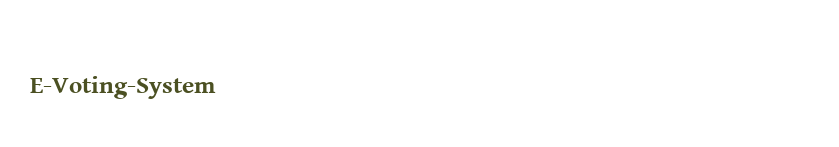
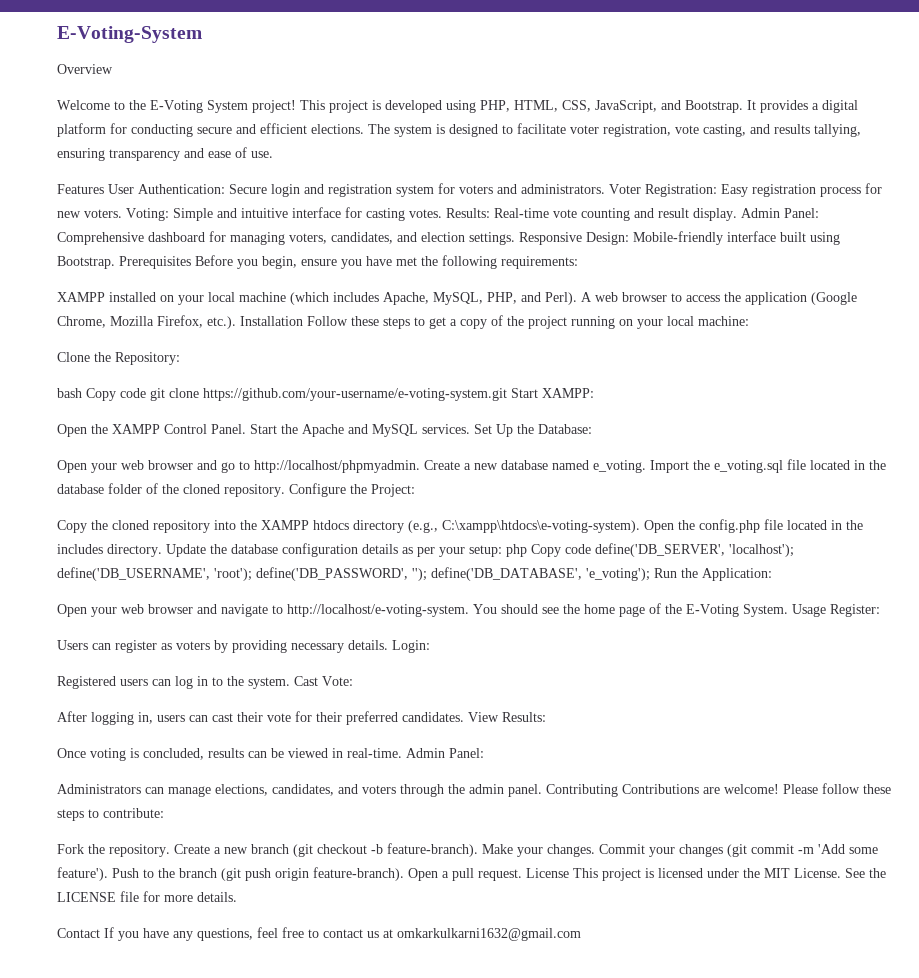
(216, 87) none -> [57,64,113,74] [57,100,858,113] [57,123,861,137] [57,147,273,161] [57,183,882,197] [57,207,819,221] [57,231,840,245] [57,255,578,269] [57,292,857,305] [57,315,749,329] [57,352,180,365] [57,388,594,401] [57,424,592,437] [57,459,886,473] [57,483,415,497] [57,519,863,533] [57,543,794,557] [57,567,772,581] [57,603,880,617] [57,640,430,653] [57,676,353,689] [57,711,546,725] [57,748,484,761] [57,783,891,797] [57,808,164,821] [57,843,878,857] [57,867,886,881] [57,891,237,902] [57,927,581,941] // Overview // Welcome to the E-Voting System project! This project is developed using PHP, HTML, CSS, JavaScript, and Bootstrap. It provides a digital platform for conducting secure and efficient elections. The system is designed to facilitate voter registration, vote casting, and results tallying, ensuring transparency and ease of use. // Features User Authentication: Secure login and registration system for voters and administrators. Voter Registration: Easy registration process for new voters. Voting: Simple and intuitive interface for casting votes. Results: Real-time vote counting and result display. Admin Panel: Comprehensive dashboard for managing voters, candidates, and election settings. Responsive Design: Mobile-friendly interface built using Bootstrap. Prerequisites Before you begin, ensure you have met the following requirements: // XAMPP installed on your local machine (which includes Apache, MySQL, PHP, and Perl). A web browser to access the application (Google Chrome, Mozilla Firefox, etc.). Installation Follow these steps to get a copy of the project running on your local machine: // Clone the Repository: // bash Copy code git clone https://github.com/your-username/e-voting-system.git Start XAMPP: // Open the XAMPP Control Panel. Start the Apache and MySQL services. Set Up the Database: // Open your web browser and go to http://localhost/phpmyadmin. Create a new database named e_voting. Import the e_voting.sql file located in the database folder of the cloned repository. Configure the Project: // Copy the cloned repository into the XAMPP htdocs directory (e.g., C:\xampp\htdocs\e-voting-system). Open the config.php file located in the includes directory. Update the database configuration details as per your setup: php Copy code define('DB_SERVER', 'localhost'); define('DB_USERNAME', 'root'); define('DB_PASSWORD', ''); define('DB_DATABASE', 'e_voting'); Run the Application: // Open your web browser and navigate to http://localhost/e-voting-system. You should see the home page of the E-Voting System. Usage Register: // Users can register as voters by providing necessary details. Login: // Registered users can log in to the system. Cast Vote: // After logging in, users can cast their vote for their preferred candidates. View Results: // Once voting is concluded, results can be viewed in real-time. Admin Panel: // Administrators can manage elections, candidates, and voters through the admin panel. Contributing Contributions are welcome! Please follow these steps to contribute: // Fork the repository. Create a new branch (git checkout -b feature-branch). Make your changes. Commit your changes (git commit -m 'Add some feature'). Push to the branch (git push origin feature-branch). Open a pull request. License This project is licensed under the MIT License. See the LICENSE file for more details. // Contact If you have any questions, feel free to contact us at omkarkulkarni1632@gmail.com

